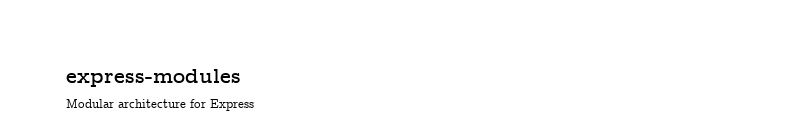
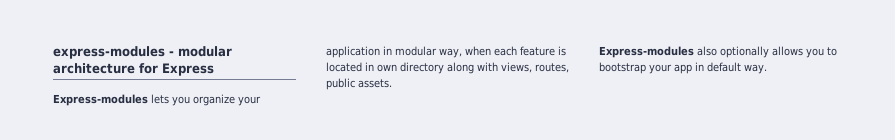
[66,98,114,108] // Modular -> [169,46,232,57] - modular
(254, 105) none -> [53,94,261,106] [326,46,566,58] [326,62,569,74] [326,78,392,90] [599,46,837,58] [599,62,767,74] // Express-modules lets you organize your application in modular way, when each feature is located in own directory along with views, routes, public assets. // Express-modules also optionally allows you to bootstrap your app in default way.

